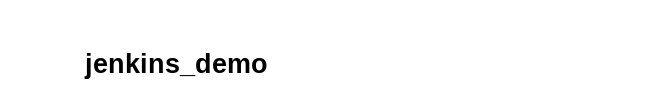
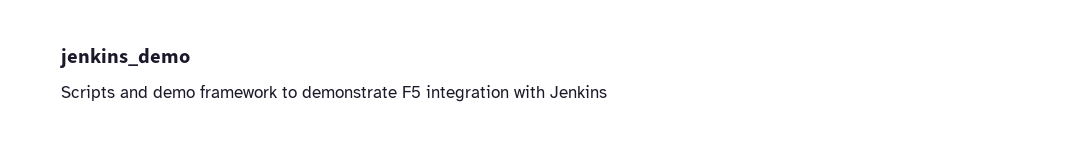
(268, 66) none -> [61,84,607,102] // Scripts and demo framework to demonstrate F5 integration with Jenkins

